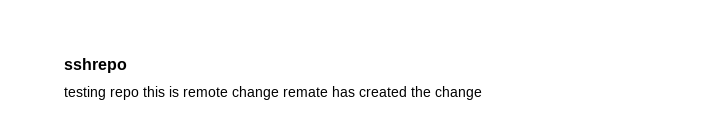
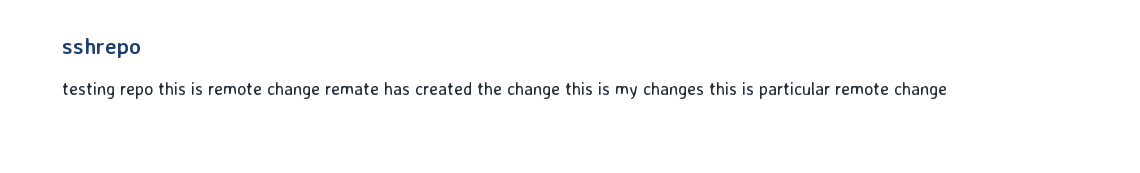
(482, 93) none -> [565,82,947,99] this is my changes this is particular remote change

